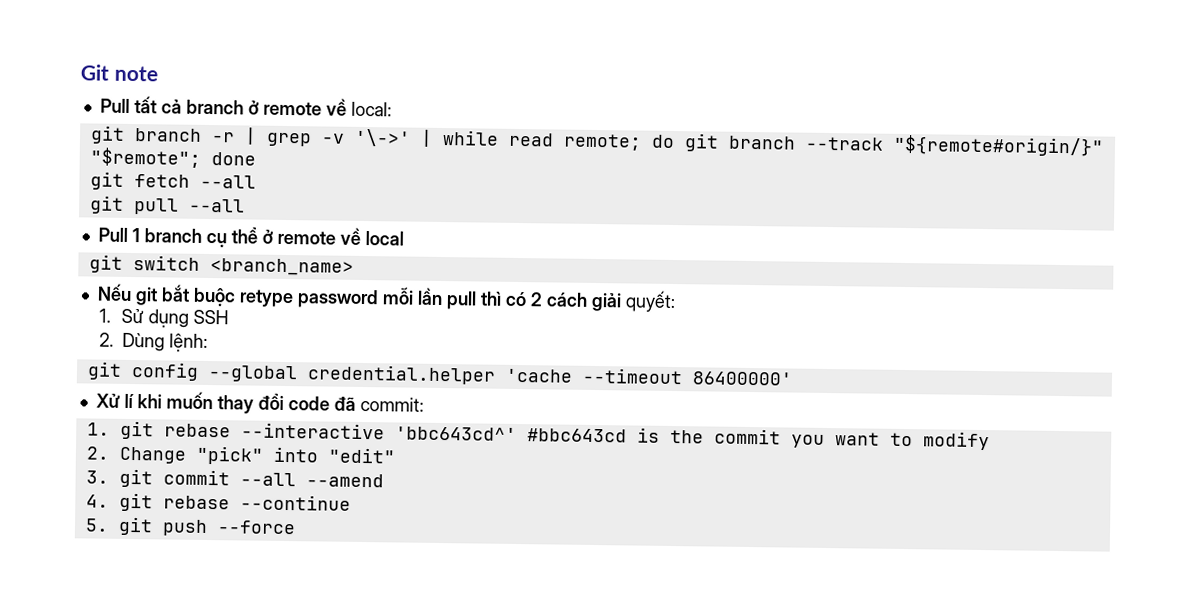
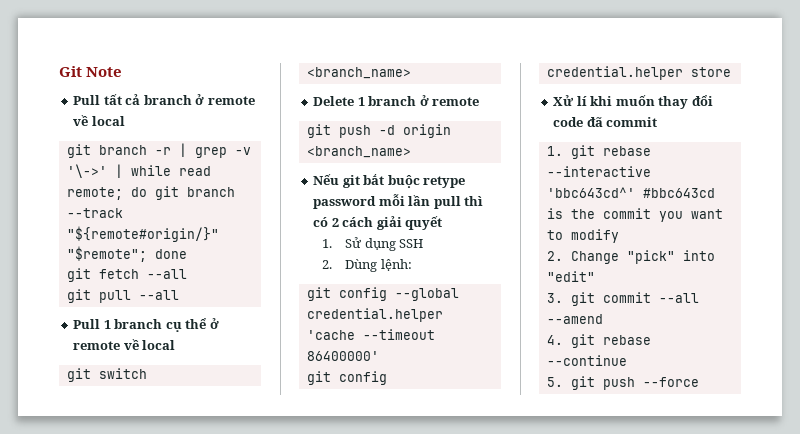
[113,65,158,82] note -> [86,67,123,77] Note
[350,101,392,117] local: -> [91,116,125,126] local
(354, 267) none -> [313,95,480,106] [306,124,451,138] [306,146,411,158] // Delete 1 branch ở remote // git push -d origin <branch_name>
[624,290,676,313] quyết: -> [405,216,443,230] quyết
(793, 378) none -> [306,371,387,385] [546,66,731,80] // git config credential.helper store
[359,396,424,412] commit: -> [606,117,658,127] commit

